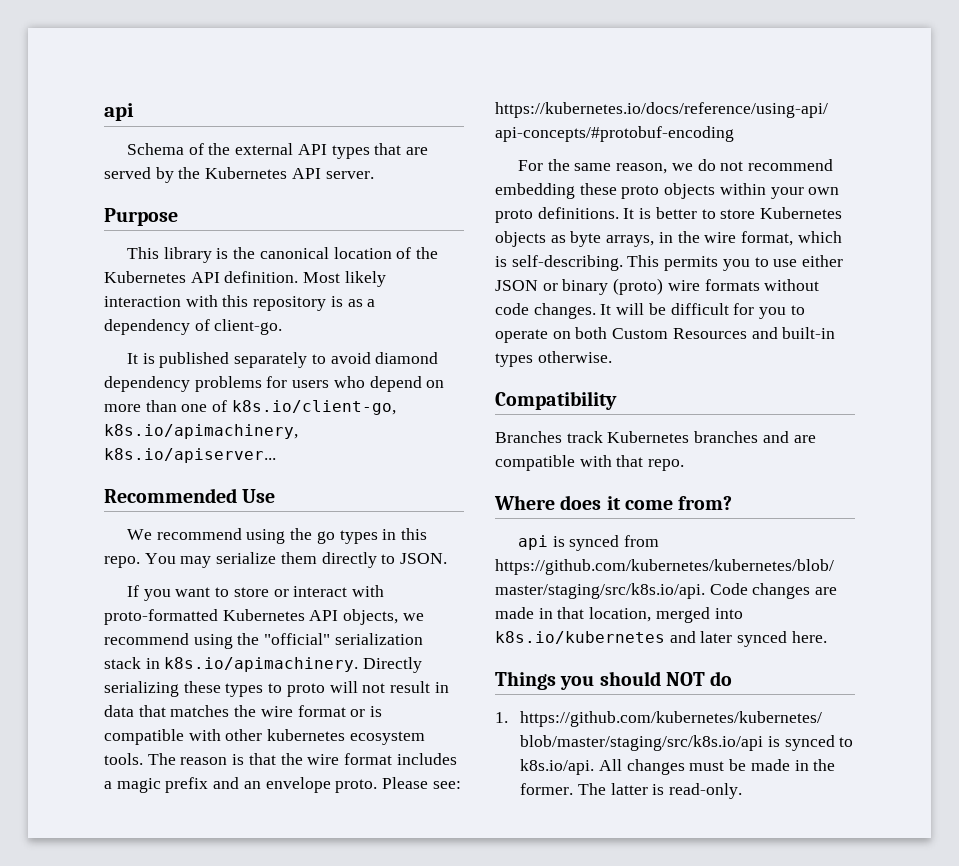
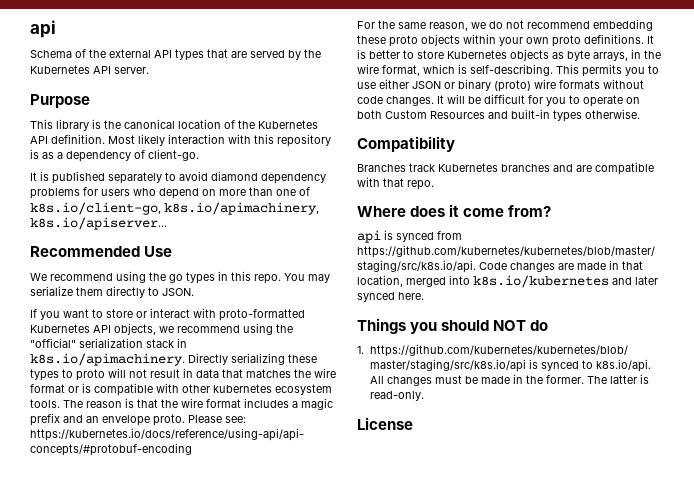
(743, 791) none -> [357,417,413,430] // License

